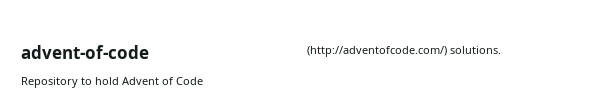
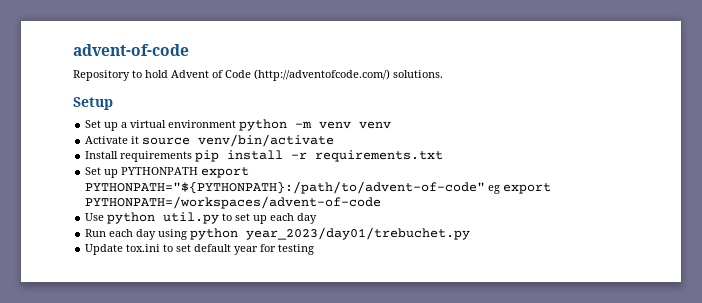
(501, 50) none -> [73,97,113,110] [85,119,392,131] [85,134,335,147] [85,150,444,162] [85,167,250,178] [85,181,552,194] [85,196,382,209] [85,212,318,224] [85,227,471,240] [85,244,315,255] // Setup // Set up a virtual environment python -m venv venv // Activate it source venv/bin/activate // Install requirements pip install -r requirements.txt // Set up PYTHONPATH export PYTHONPATH="${PYTHONPATH}:/path/to/advent-of-code" eg export PYTHONPATH=/workspaces/advent-of-code // Use python util.py to set up each day // Run each day using python year_2023/day01/trebuchet.py // Update tox.ini to set default year for testing

